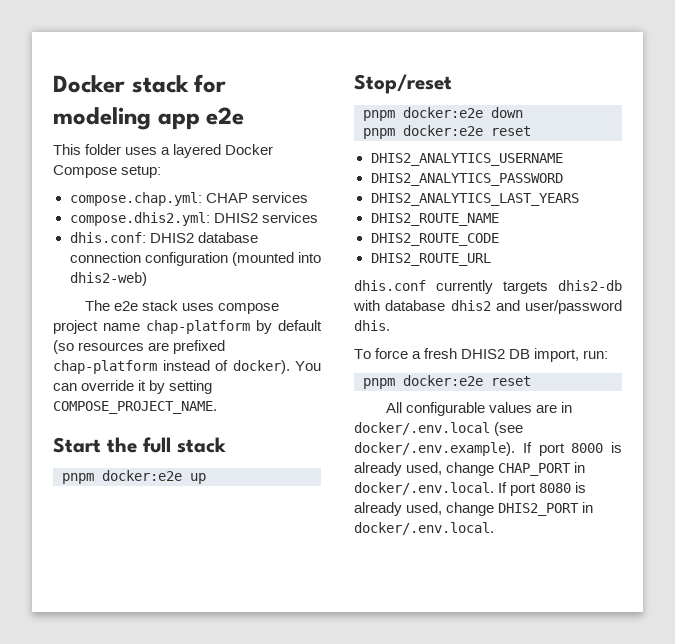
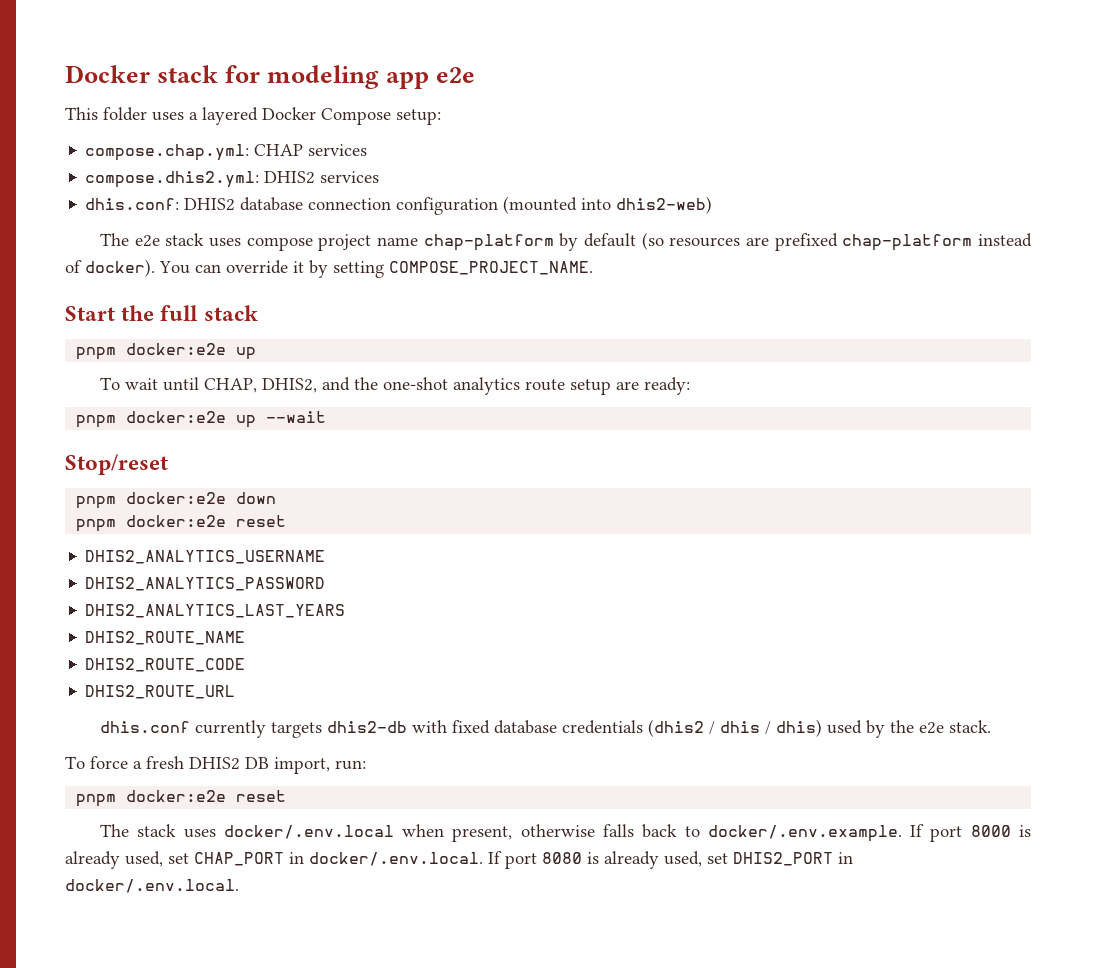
(206, 478) none -> [100,377,691,395] [76,411,327,428] // To wait until CHAP, DHIS2, and the one-shot analytics route setup are ready: // pnpm docker:e2e up --wait
[385,300,622,314] [354,320,390,331] database dhis2 and user/password dhis. -> [452,719,992,738] fixed database credentials (dhis2 / dhis / dhis) used by the e2e stack.
[385,402,573,416] [354,422,524,436] [354,442,515,456] All configurable values are in docker/.env.local (see docker/.env.example). -> [100,824,902,842] The stack uses docker/.env.local when present, otherwise falls back to docker/.env.example.
[446,462,495,476] change -> [168,853,189,864] set
[446,502,495,516] change -> [707,853,728,864] set

